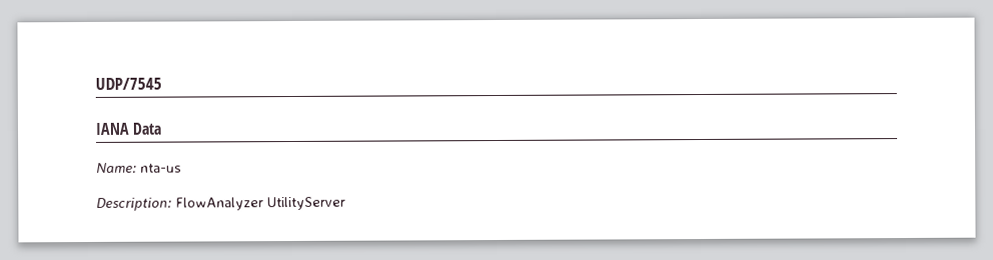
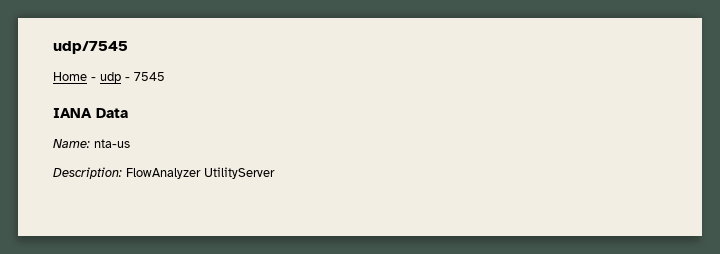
[95,77,162,90] UDP/7545 -> [53,41,128,54] [53,72,165,83] udp/7545 // Home - udp - 7545

